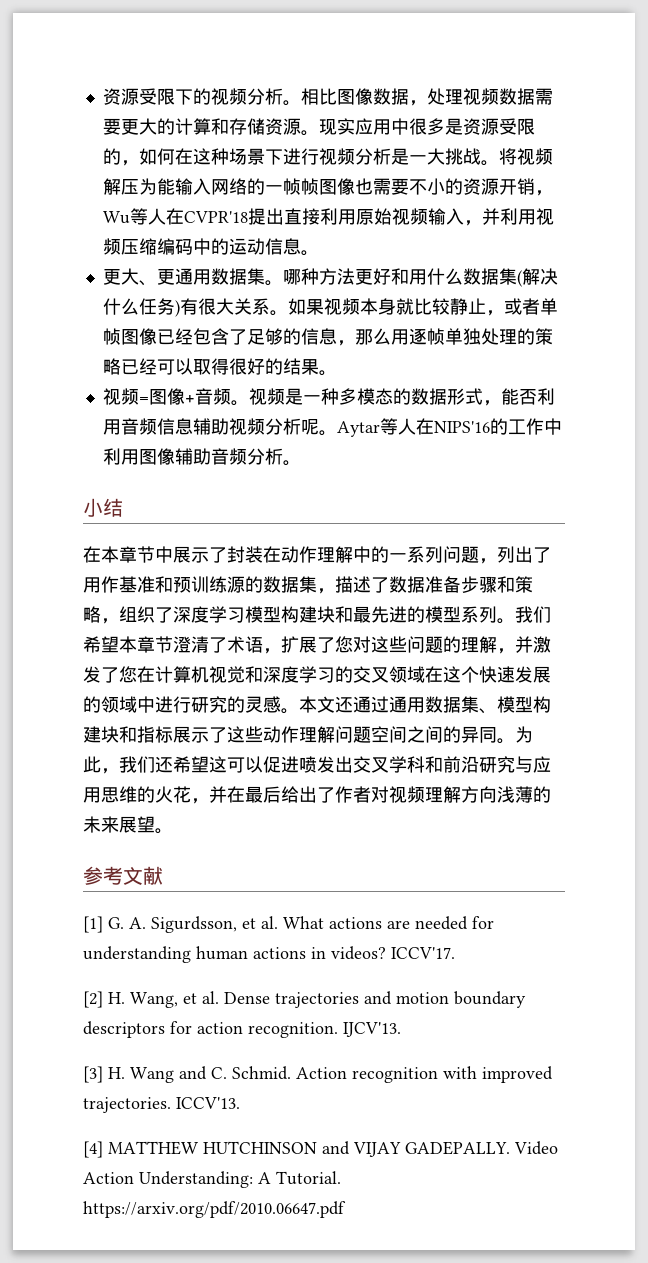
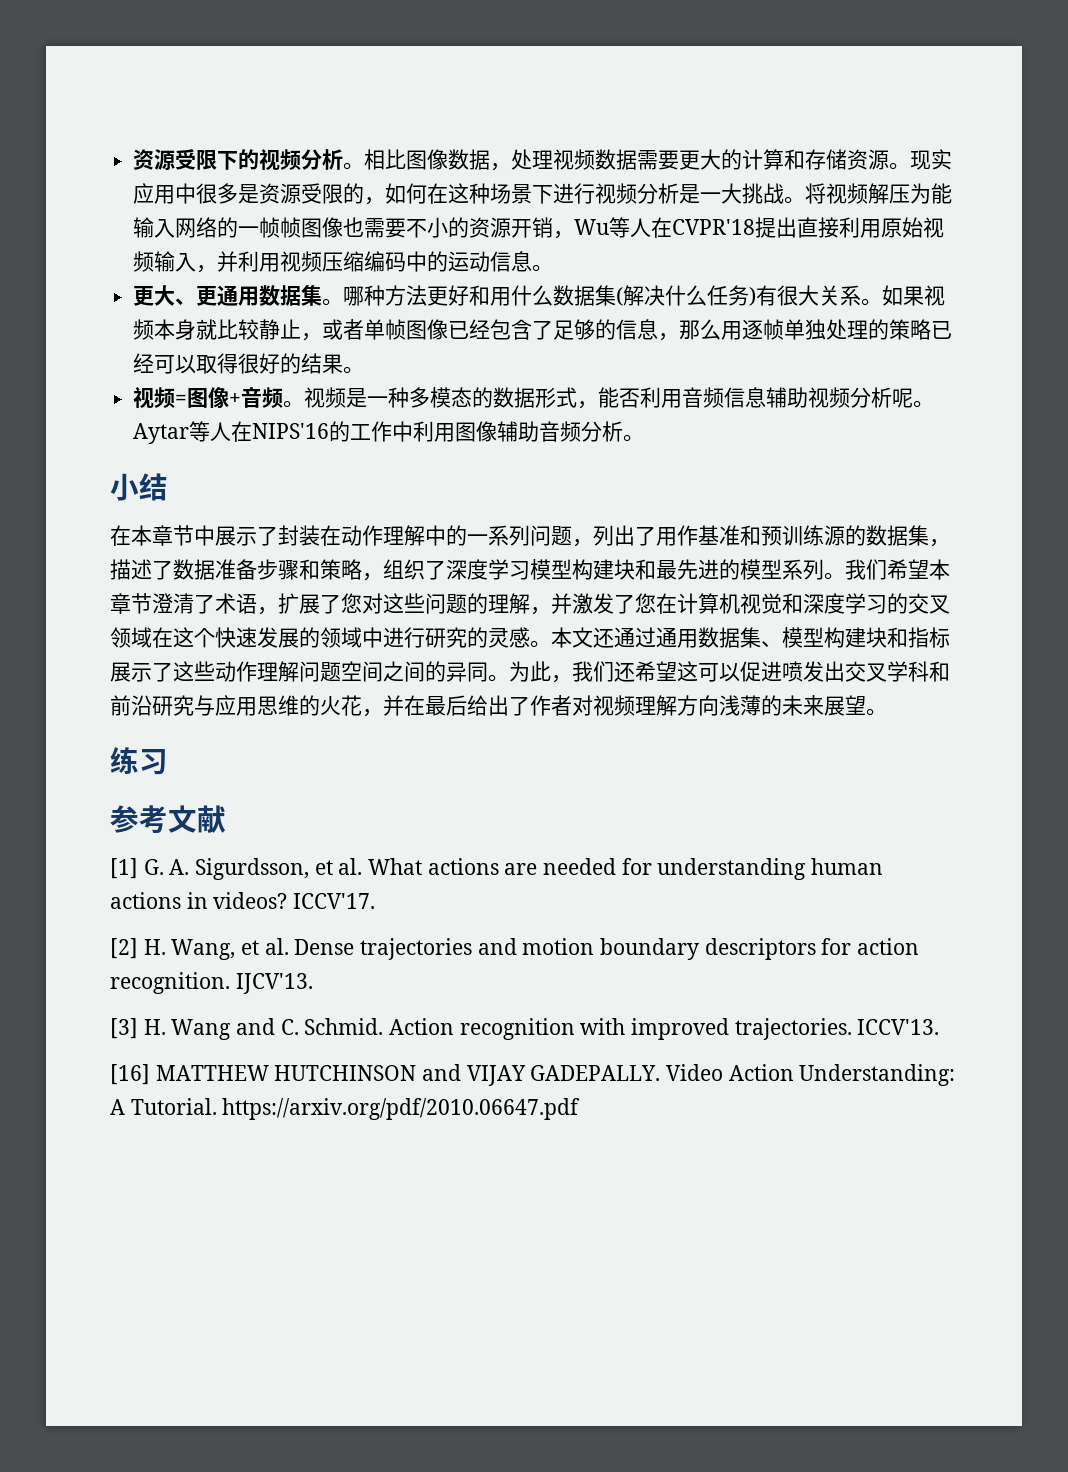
(173, 831) none -> [110,747,168,775] // 练习
[83,1141,103,1158] [4] -> [110,1064,150,1085] [16]

